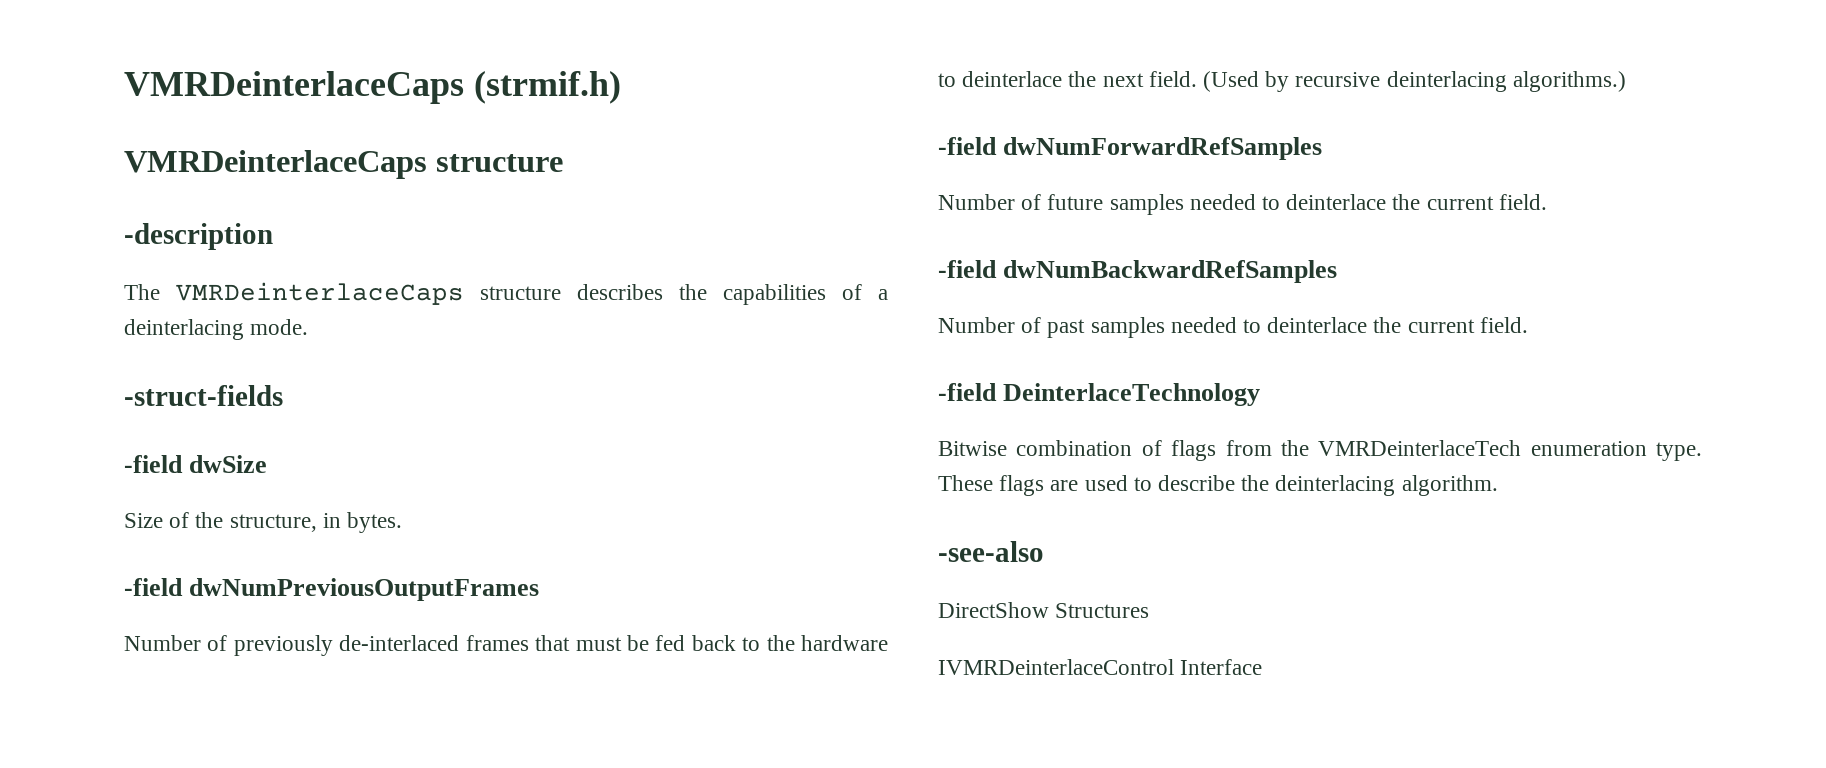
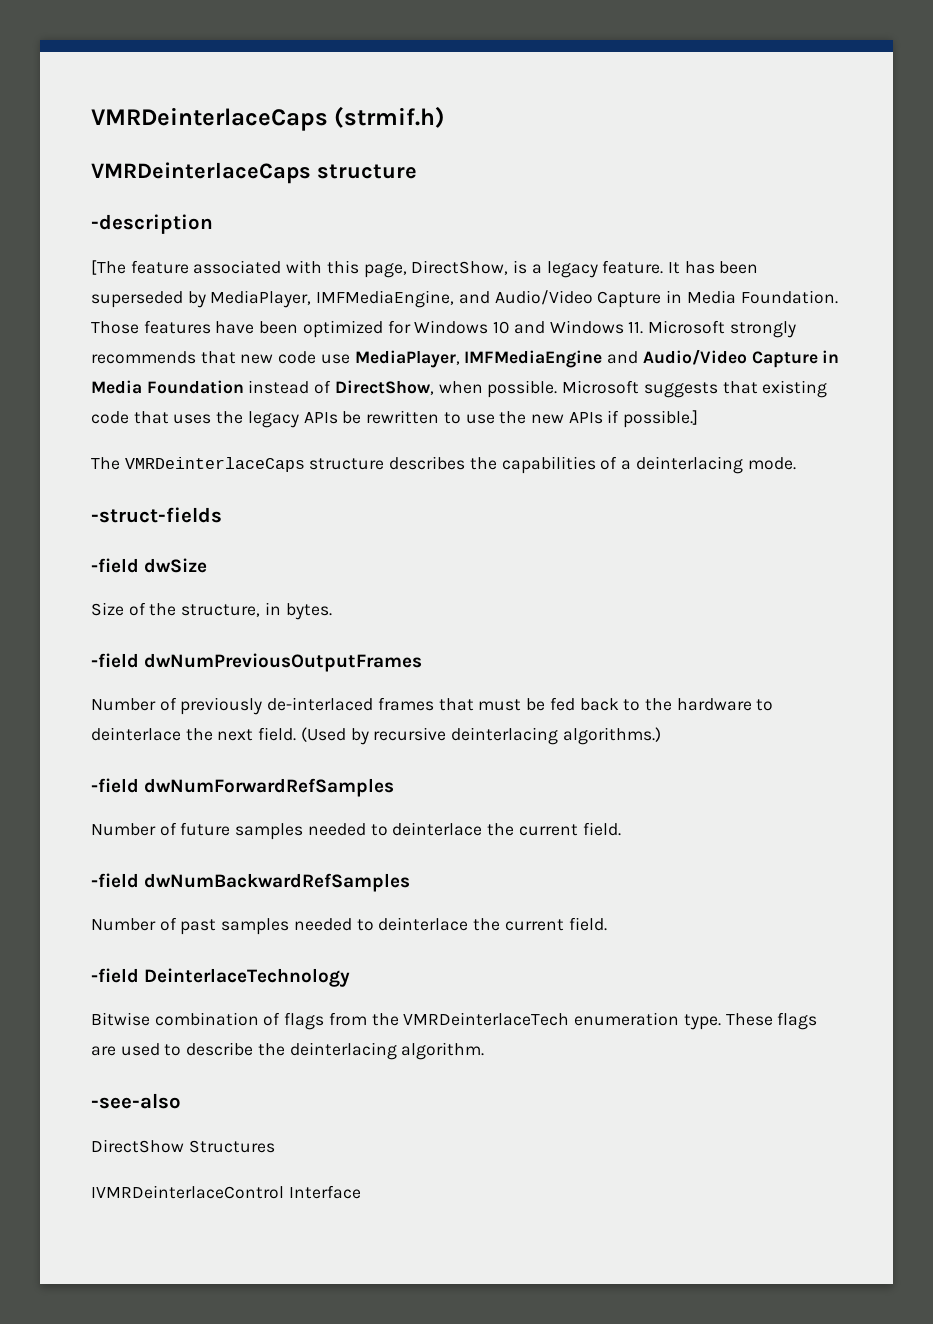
(273, 236) none -> [91,260,759,278] [91,290,838,308] [91,320,796,338] [91,349,840,368] [91,380,828,398] [91,410,699,428] // [The feature associated with this page, DirectShow, is a legacy feature. It has been superseded by MediaPlayer, IMFMediaEngine, and Audio/Video Capture in Media Foundation. Those features have been optimized for Windows 10 and Windows 11. Microsoft strongly recommends that new code use MediaPlayer, IMFMediaEngine and Audio/Video Capture in Media Foundation instead of DirectShow, when possible. Microsoft suggests that existing code that uses the legacy APIs be rewritten to use the new APIs if possible.]

